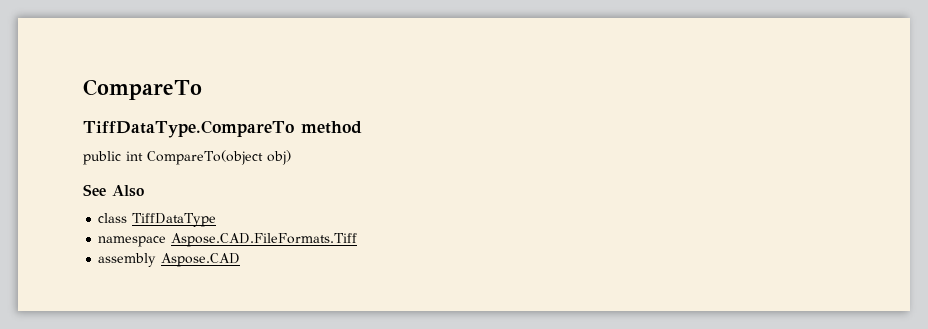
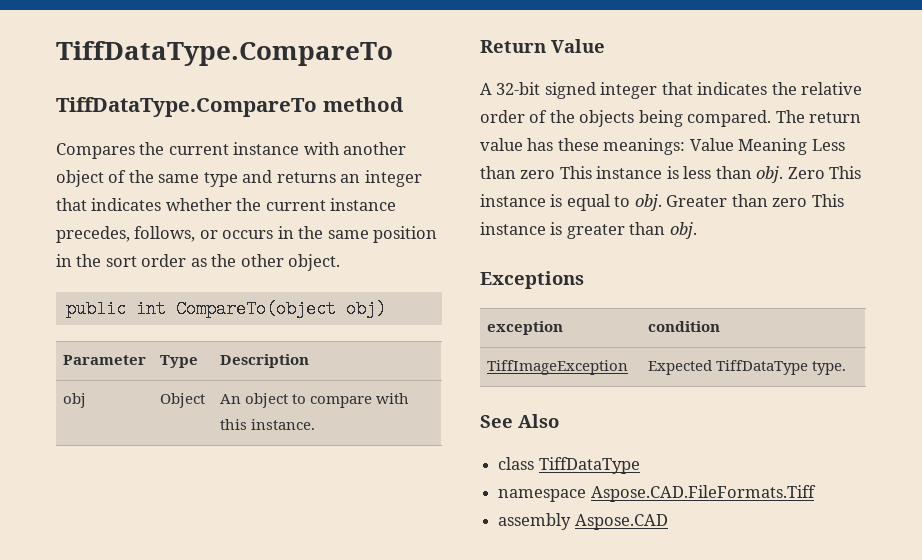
[83,79,202,100] CompareTo -> [56,41,393,66] TiffDataType.CompareTo
[83,150,291,165] public int CompareTo(object obj) -> [56,142,407,159] [56,170,422,187] [56,198,397,211] [56,226,438,243] [56,254,341,271] [65,300,386,318] [62,355,146,365] [159,355,198,368] [219,354,309,368] [62,393,86,408] [159,393,205,408] [219,393,409,408] [219,419,315,430] [480,39,605,53] [480,82,863,99] [480,110,862,127] [480,138,845,155] [480,166,862,183] [480,194,844,211] [480,222,697,239] [480,271,584,289] [486,321,563,335] [647,321,720,332] [486,360,628,375] [647,360,846,375] Compares the current instance with another object of the same type and returns an integer that indicates whether the current instance precedes, follows, or occurs in the same position in the sort order as the other object. // public int CompareTo(object obj) // Parameter | Type | Description // obj | Object | An object to compare with this instance. // Return Value // A 32-bit signed integer that indicates the relative order of the objects being compared. The return value has these meanings: Value Meaning Less than zero This instance is less than obj. Zero This instance is equal to obj. Greater than zero This instance is greater than obj. // Exceptions // exception | condition // TiffImageException | Expected TiffDataType type.

